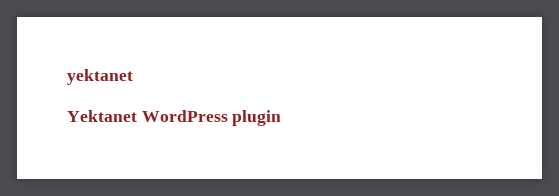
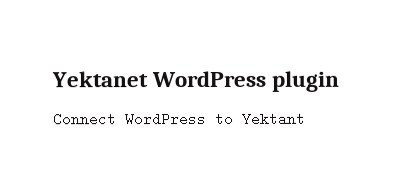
[67,69,133,85] yektanet // -> (51, 79) none
(282, 118) none -> [53,111,306,127] // Connect WordPress to Yektant

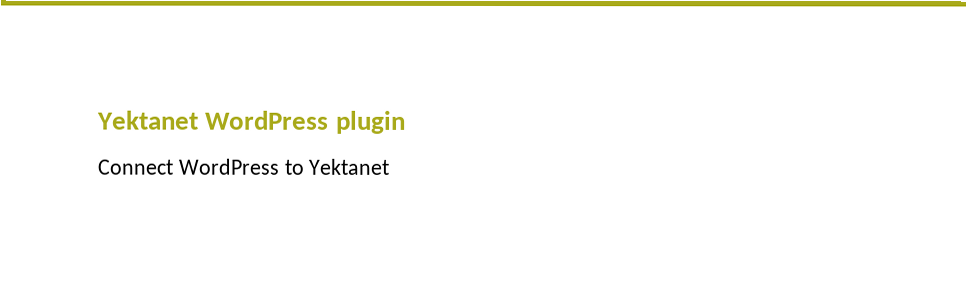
[242,111,306,126] Yektant -> [308,158,390,175] Yektanet

